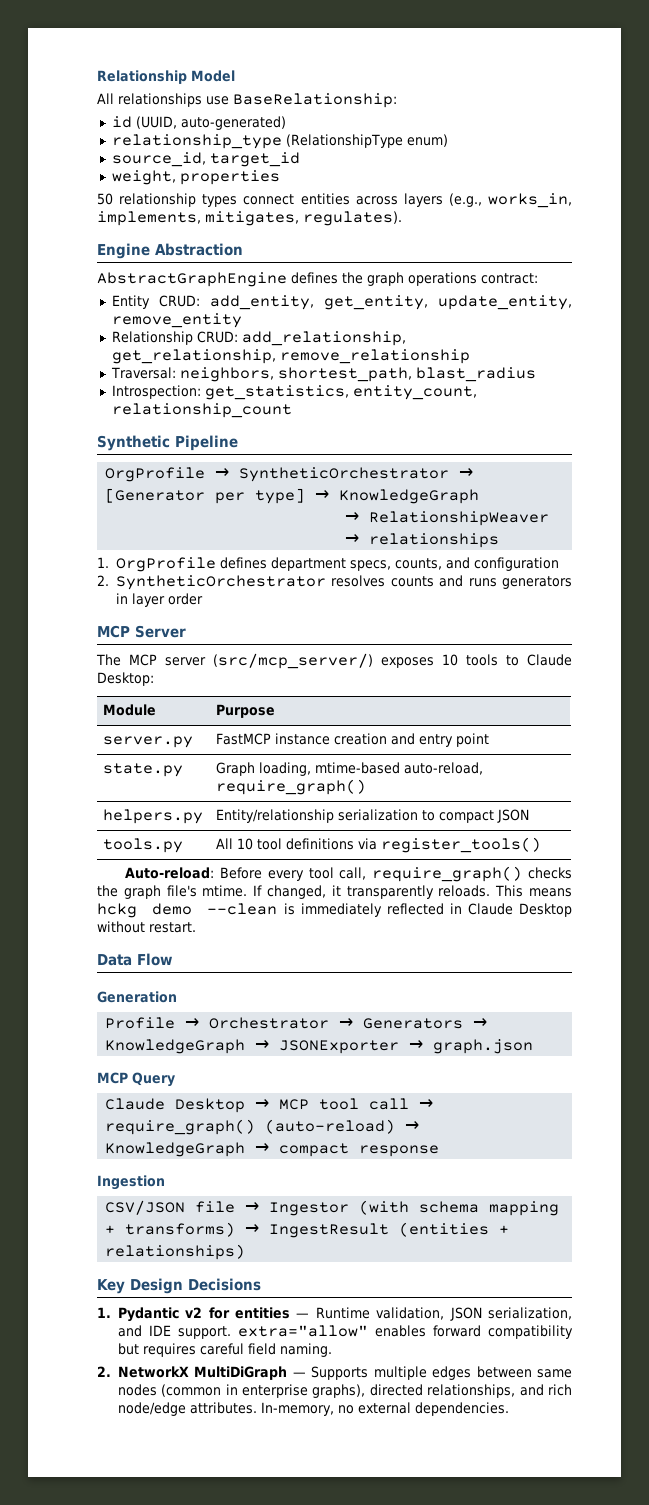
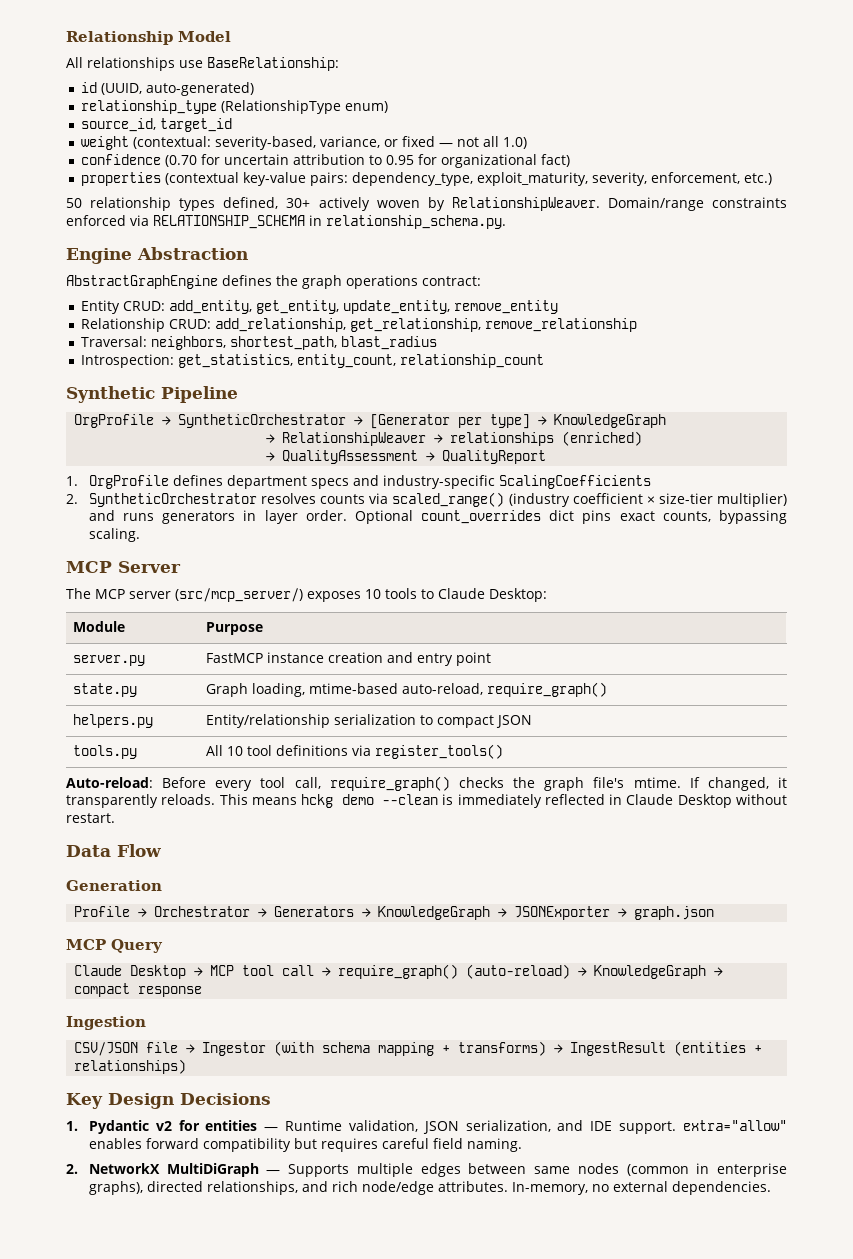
[111,170,280,185] [97,193,572,208] [97,211,402,226] weight, properties // 50 relationship types connect entities across layers (e.g., works_in, implements, mitigates, regulates). -> [80,136,527,150] [80,154,570,168] [80,172,772,186] [66,197,788,211] [66,215,506,229] weight (contextual: severity-based, variance, or fixed — not all 1.0) // confidence (0.70 for uncertain attribution to 0.95 for organizational fact) // properties (contextual key-value pairs: dependency_type, exploit_maturity, severity, enforcement, etc.) // 50 relationship types defined, 30+ actively woven by RelationshipWeaver. Domain/range constraints enforced via RELATIONSHIP_SCHEMA in relationship_schema.py.
(500, 540) none -> [562,431,643,446] [266,450,547,464] (enriched) // → QualityAssessment → QualityReport
[349,557,559,571] specs, counts, and configuration -> [310,475,651,489] specs and industry-specific ScalingCoefficients
(434, 581) none -> [369,492,787,507] via scaled_range() (industry coefficient × size-tier multiplier)
[167,593,203,605] order -> [305,510,787,524] [88,528,140,542] order. Optional count_overrides dict pins exact counts, bypassing scaling.

